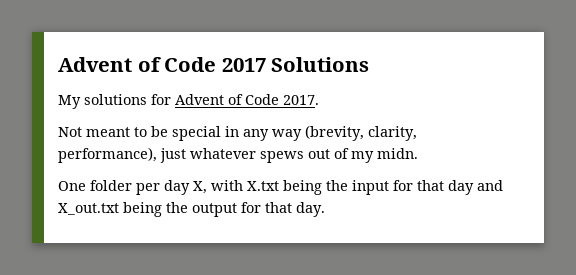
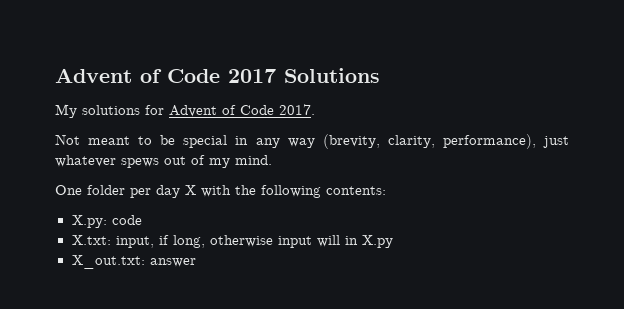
[377,148,418,159] midn. -> [235,155,272,165] mind.
[193,180,503,195] [58,202,325,217] X, with X.txt being the input for that day and X_out.txt being the output for that day. -> [185,185,386,198] [71,215,142,228] [71,235,393,248] [71,255,196,269] X with the following contents: // X.py: code // X.txt: input, if long, otherwise input will in X.py // X_out.txt: answer

